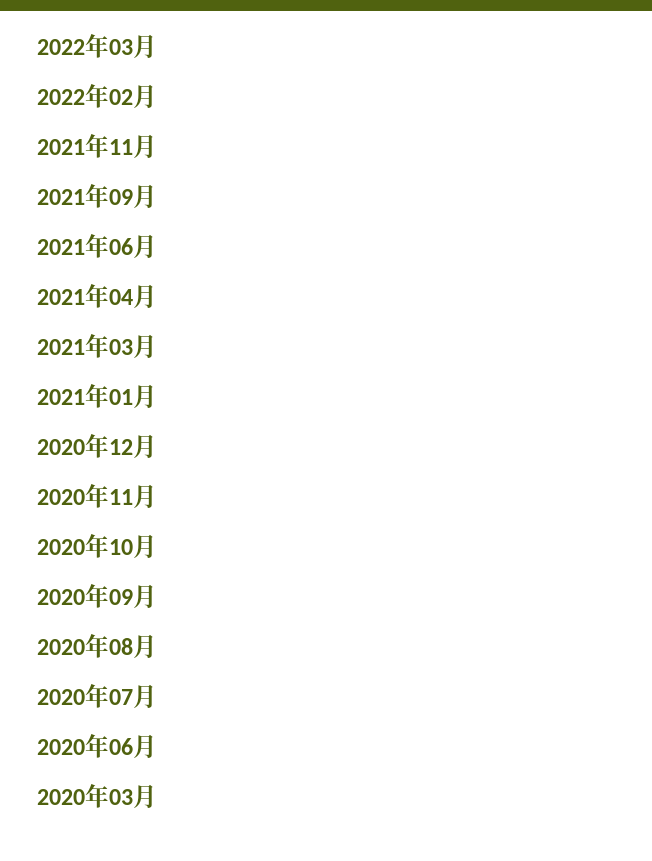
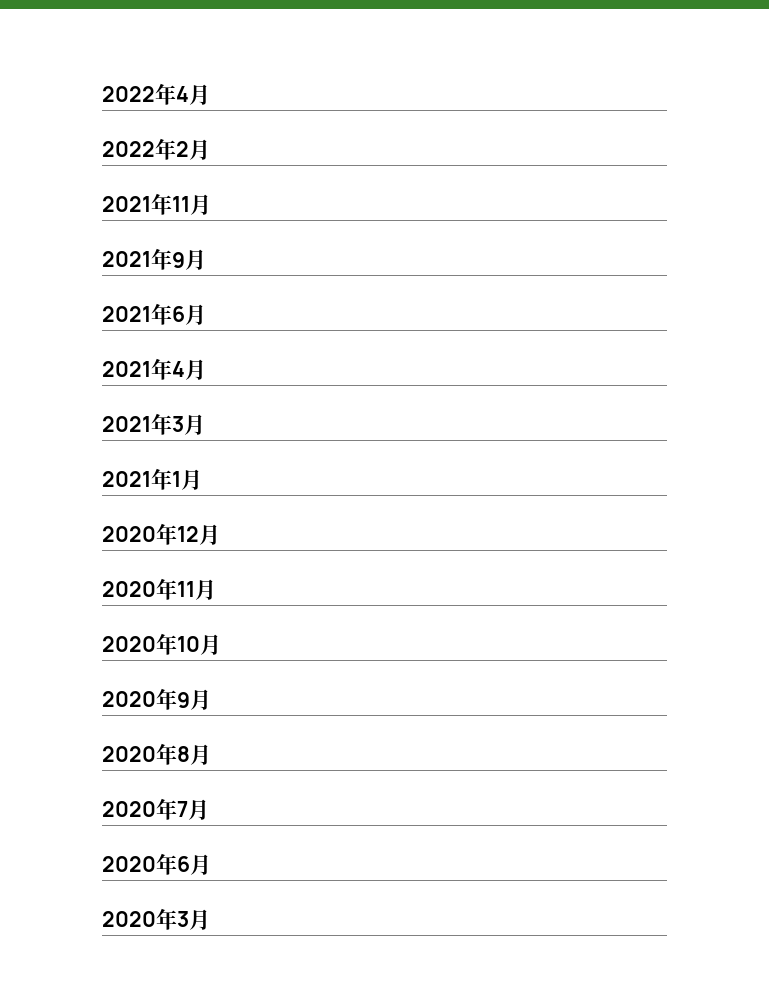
[37,33,133,58] 2022年03 -> [102,83,189,105] 2022年4
[109,89,133,105] 02 -> [176,141,189,157] 2
[109,184,157,209] [37,233,157,259] [37,283,157,309] [37,333,157,359] [37,383,133,408] 09月 // 2021年06月 // 2021年04月 // 2021年03月 // 2021年01 -> [172,249,206,270] [102,303,206,325] [102,358,206,380] [102,413,205,435] [102,468,181,490] 9月 // 2021年6月 // 2021年4月 // 2021年3月 // 2021年1
[109,584,157,609] [37,633,157,659] [37,683,157,709] [37,733,157,759] [37,783,133,808] 09月 // 2020年08月 // 2020年07月 // 2020年06月 // 2020年03 -> [177,689,211,710] [102,743,211,765] [102,798,209,820] [102,853,211,875] [102,908,189,930] 9月 // 2020年8月 // 2020年7月 // 2020年6月 // 2020年3

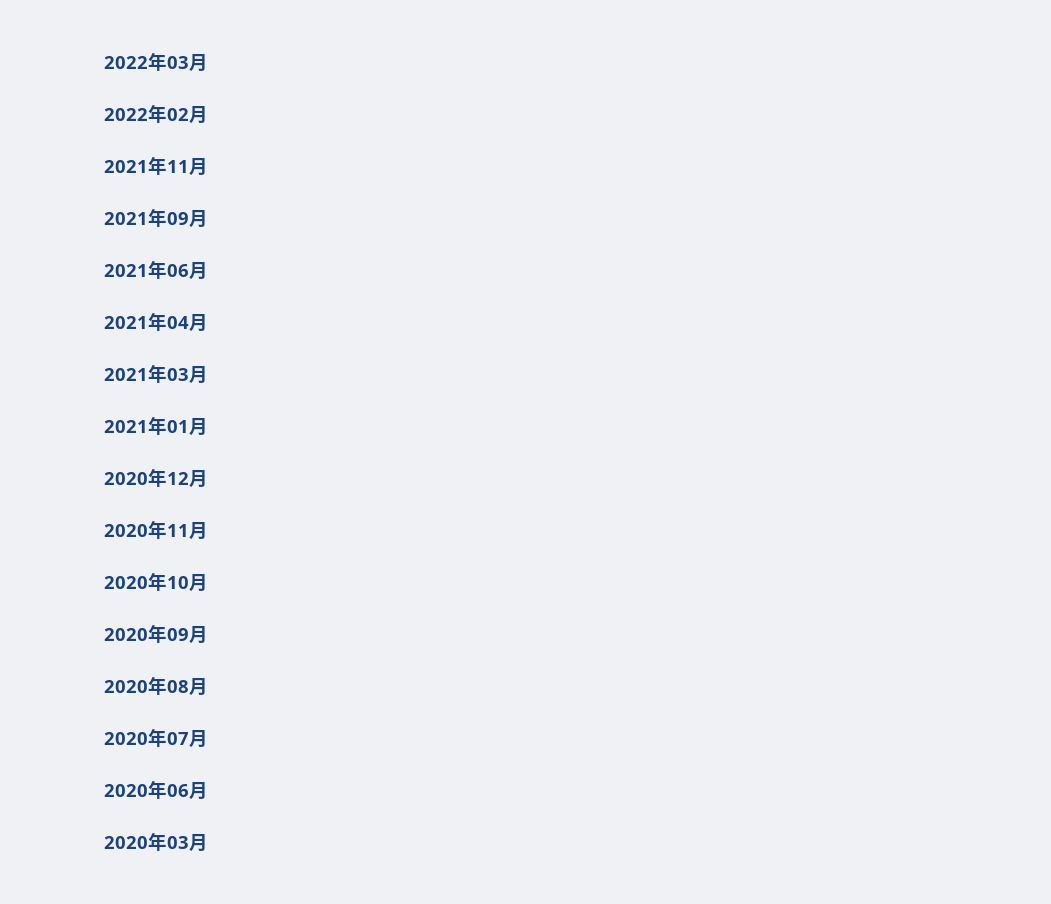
[102,83,189,105] 2022年4 -> [104,52,189,71] 2022年03
[176,141,189,157] 2 -> [167,108,189,121] 02
[172,249,206,270] [102,303,206,325] [102,358,206,380] [102,413,205,435] [102,468,181,490] 9月 // 2021年6月 // 2021年4月 // 2021年3月 // 2021年1 -> [167,210,208,228] [104,260,208,280] [104,312,208,332] [104,364,208,384] [104,416,189,435] 09月 // 2021年06月 // 2021年04月 // 2021年03月 // 2021年01
[177,689,211,710] [102,743,211,765] [102,798,209,820] [102,853,211,875] [102,908,189,930] 9月 // 2020年8月 // 2020年7月 // 2020年6月 // 2020年3 -> [167,626,208,644] [104,676,208,696] [104,728,208,748] [104,780,208,800] [104,832,189,851] 09月 // 2020年08月 // 2020年07月 // 2020年06月 // 2020年03

